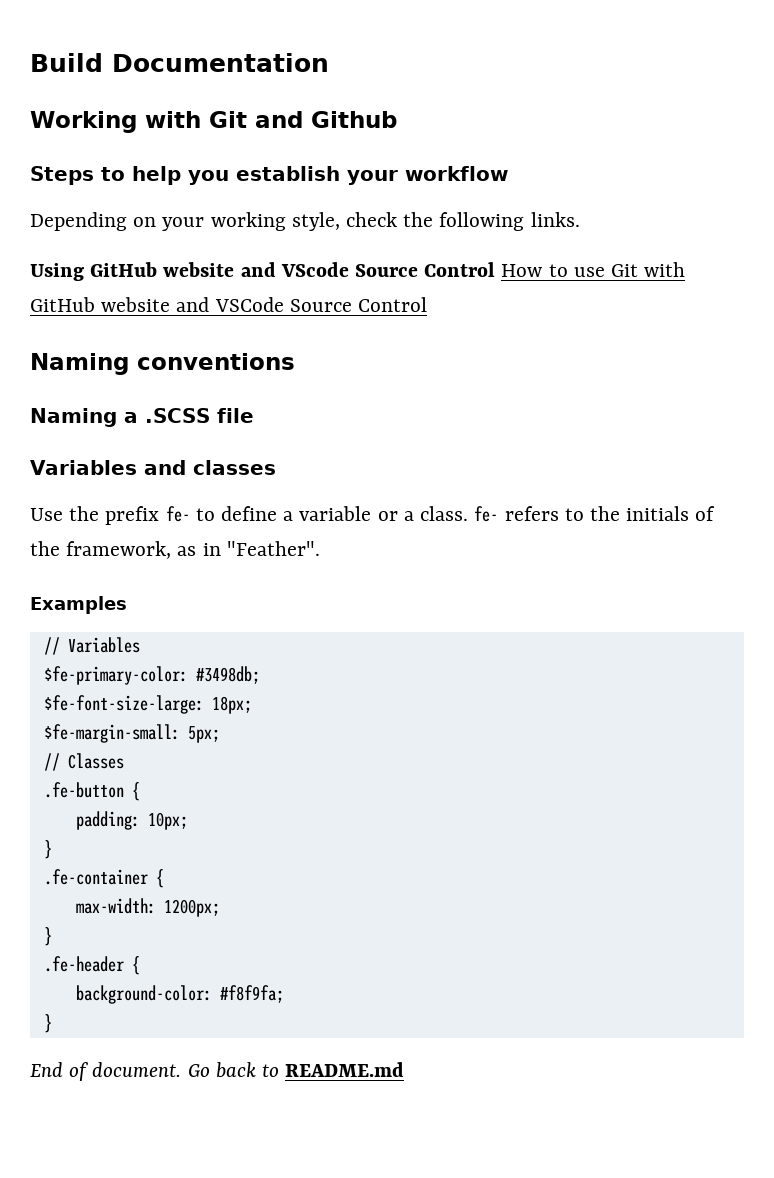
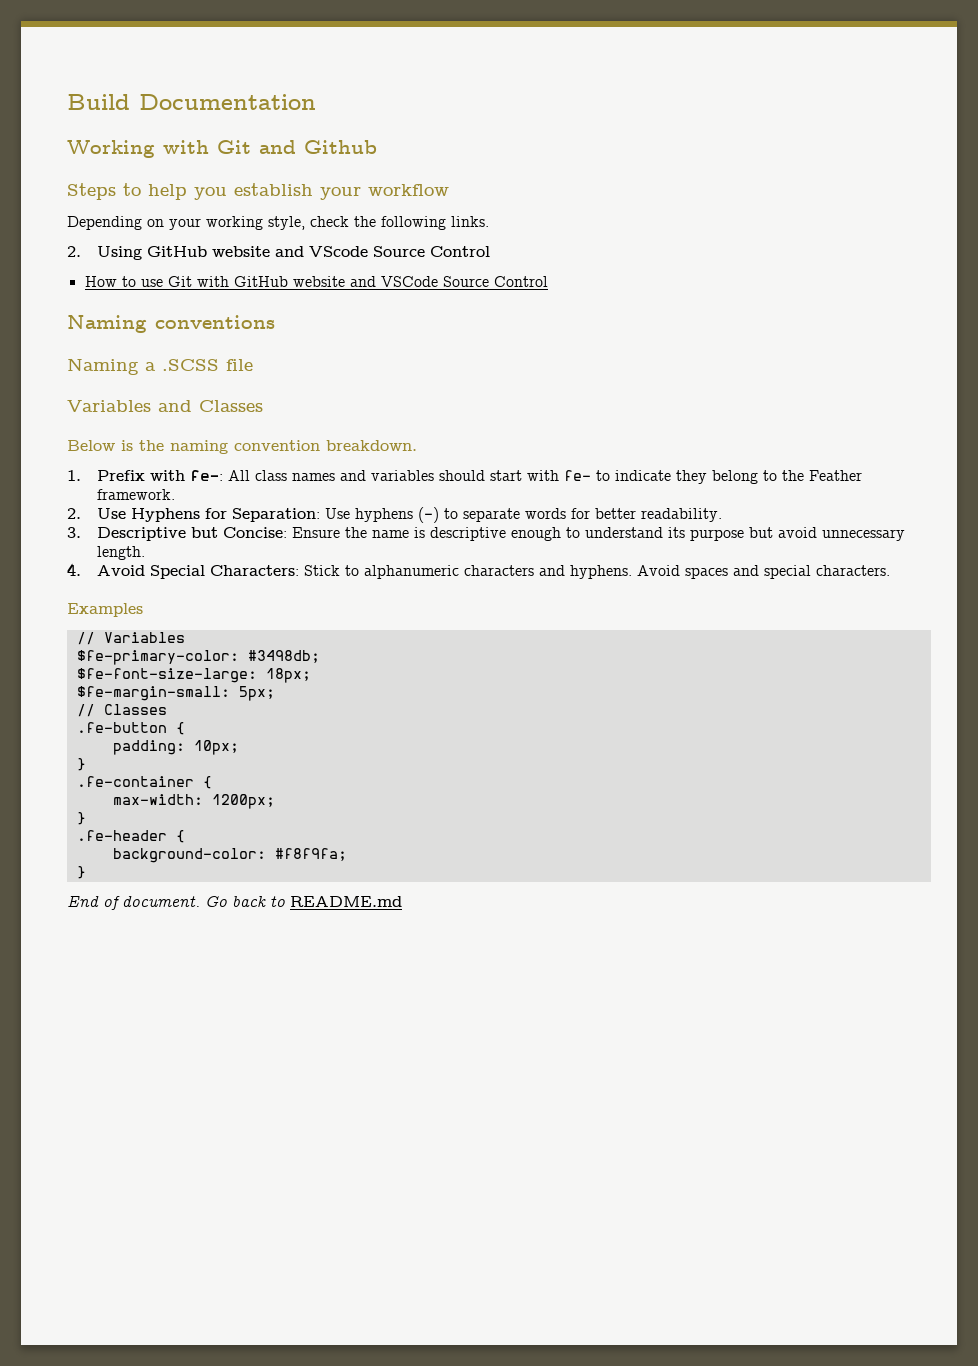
(580, 219) none -> [67,246,81,257] 2.
(496, 269) none -> (490, 251) //
[192,460,276,475] [30,506,716,525] [30,541,320,559] classes // Use the prefix fe- to define a variable or a class. fe- refers to the initials of the framework, as in "Feather". -> [199,400,263,412] [67,440,417,454] [67,470,862,484] [96,489,175,500] [67,507,722,523] [67,527,905,541] [96,546,145,560] [67,563,890,579] Classes // Below is the naming convention breakdown. // 1. Prefix with fe-: All class names and variables should start with fe- to indicate they belong to the Feather framework. // 2. Use Hyphens for Separation: Use hyphens (-) to separate words for better readability. // 3. Descriptive but Concise: Ensure the name is descriptive enough to understand its purpose but avoid unnecessary length. // 4. Avoid Special Characters: Stick to alphanumeric characters and hyphens. Avoid spaces and special characters.

